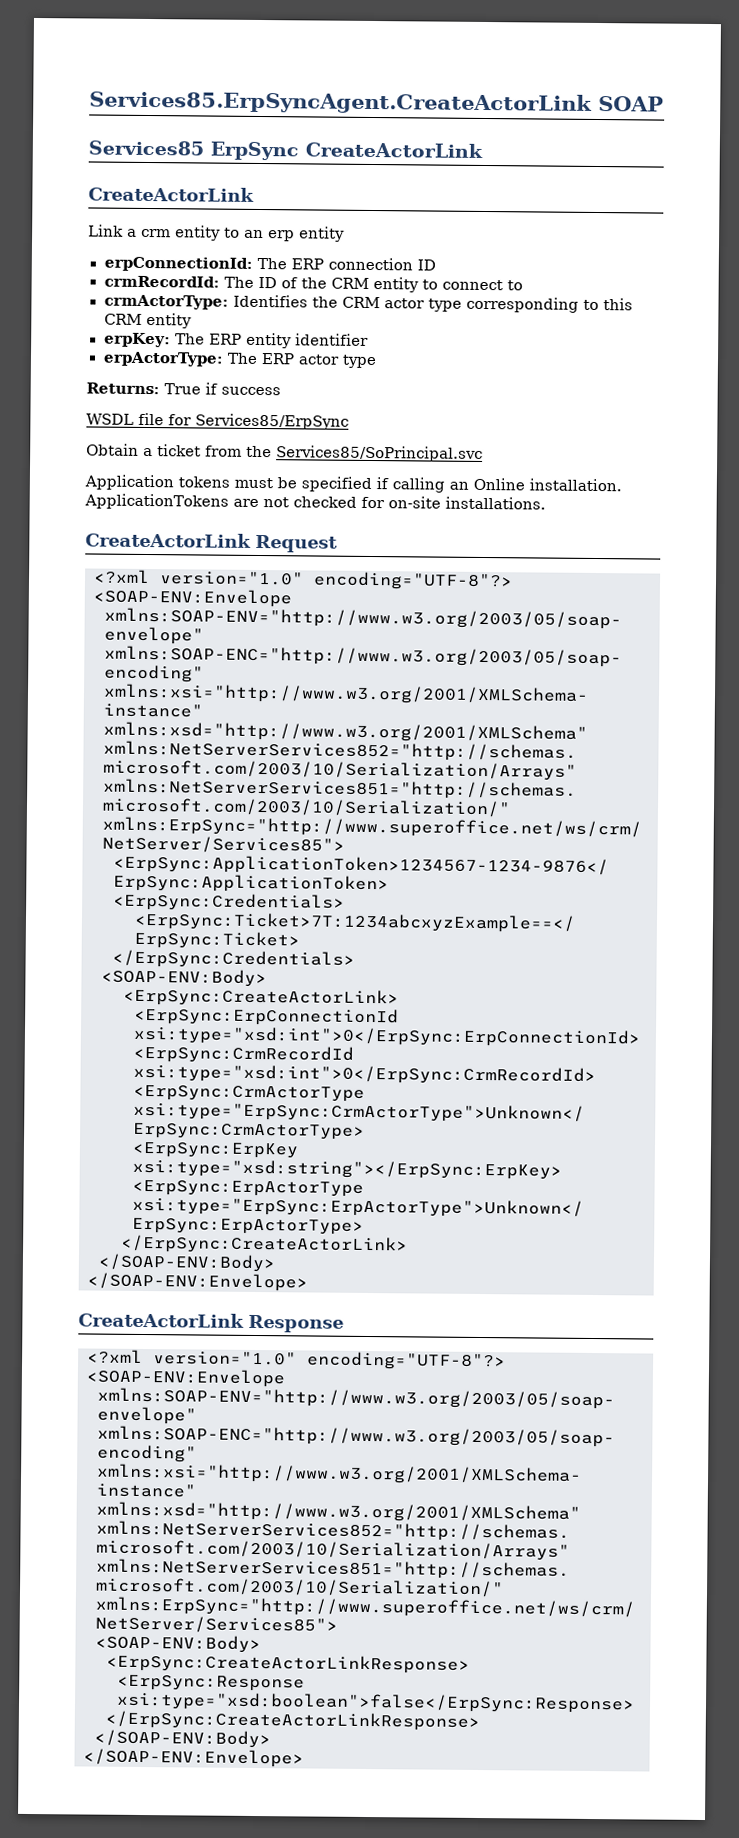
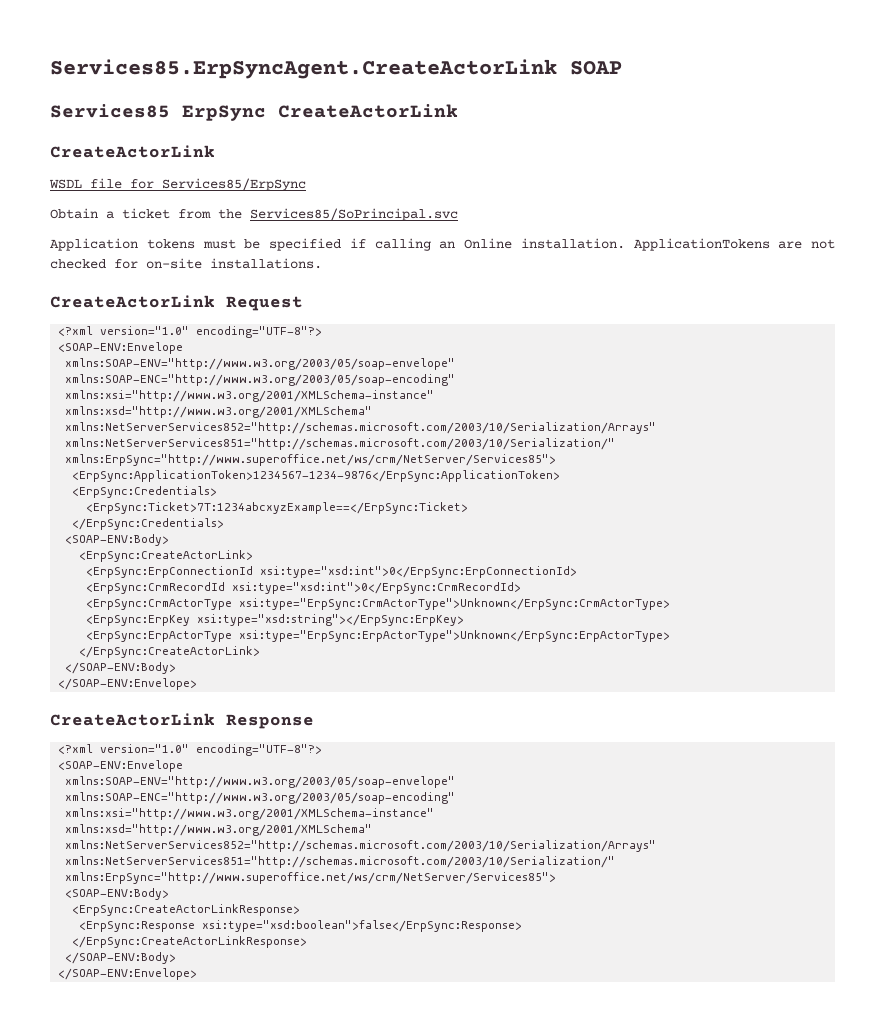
[88,224,345,242] [103,256,436,272] [103,275,523,293] [103,294,634,313] [103,312,192,329] [103,332,369,349] [102,351,378,369] [86,382,281,396] // Link a crm entity to an erp entity // erpConnectionId: The ERP connection ID // crmRecordId: The ID of the CRM entity to connect to // crmActorType: Identifies the CRM actor type corresponding to this CRM entity // erpKey: The ERP entity identifier // erpActorType: The ERP actor type // Returns: True if success -> (215, 151) none

